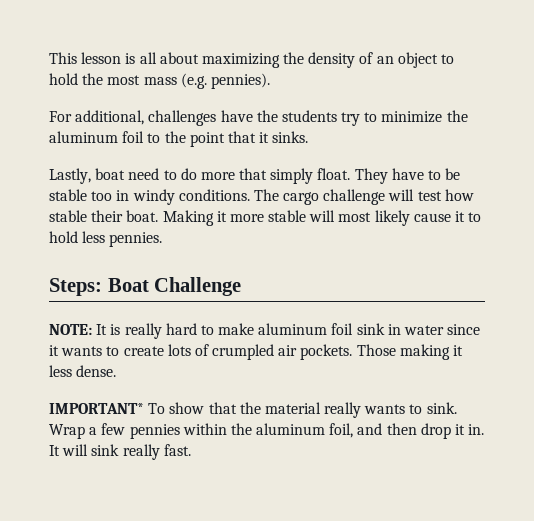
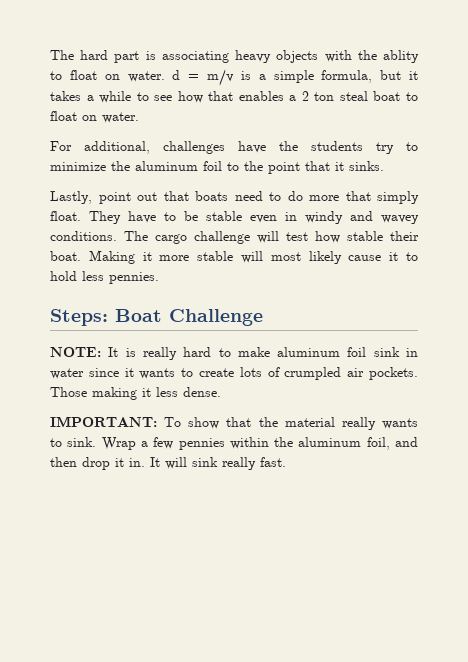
[49,52,455,68] [49,73,270,89] This lesson is all about maximizing the density of an object to hold the most mass (e.g. pennies). -> [50,50,420,63] [50,69,418,86] [50,91,419,103] [50,111,139,123] The hard part is associating heavy objects with the ablity to float on water. d = m/v is a simple formula, but it takes a while to see how that enables a 2 ton steal boat to float on water.
[95,168,126,180] boat -> [98,191,228,204] point out that boats
[91,191,113,201] too -> [250,215,277,223] even
(175, 197) none -> [350,211,419,224] and wavey
[49,403,144,414] IMPORTANT* -> [50,416,157,427] IMPORTANT:

